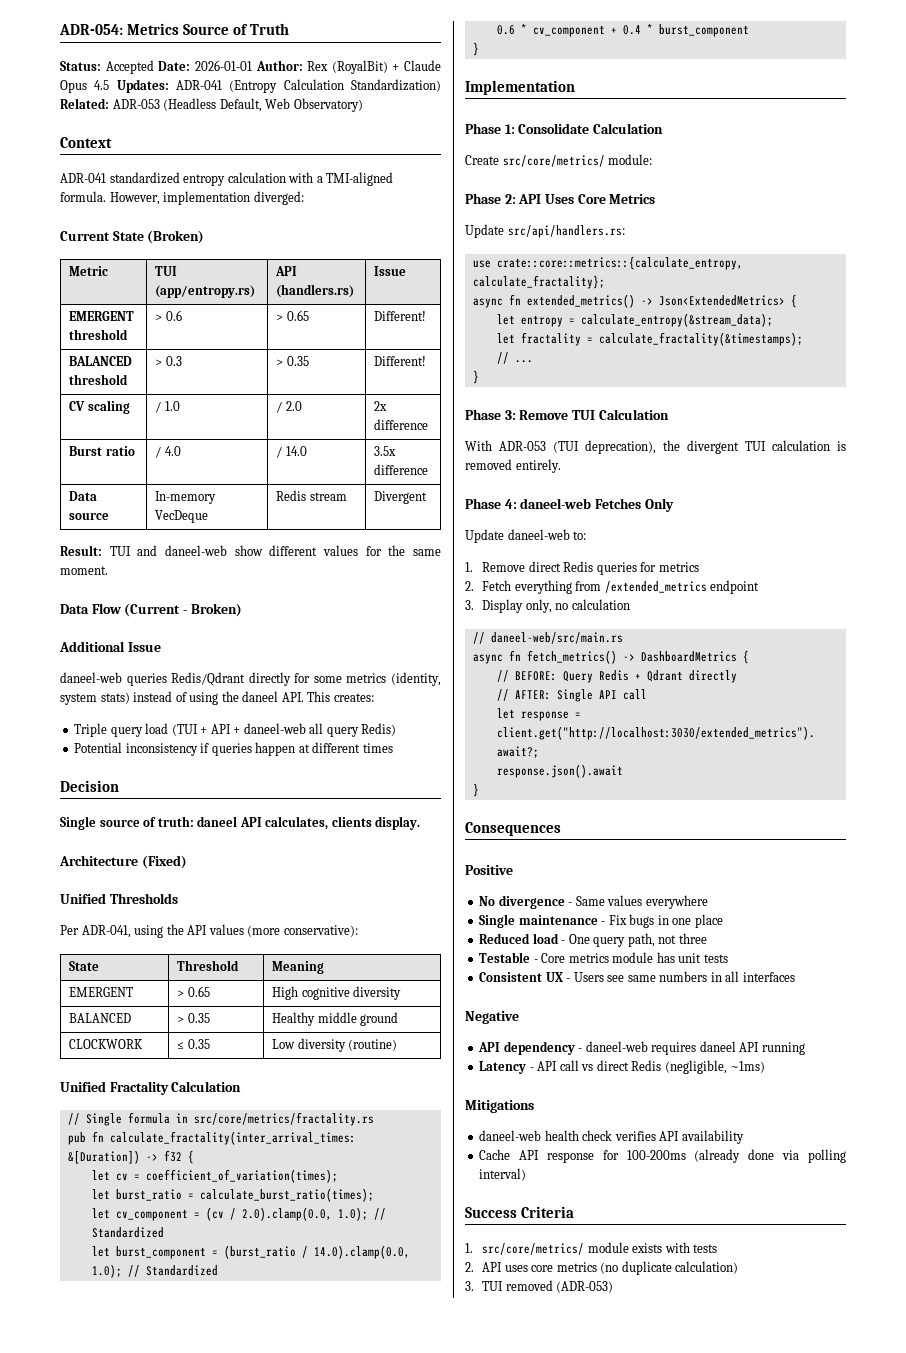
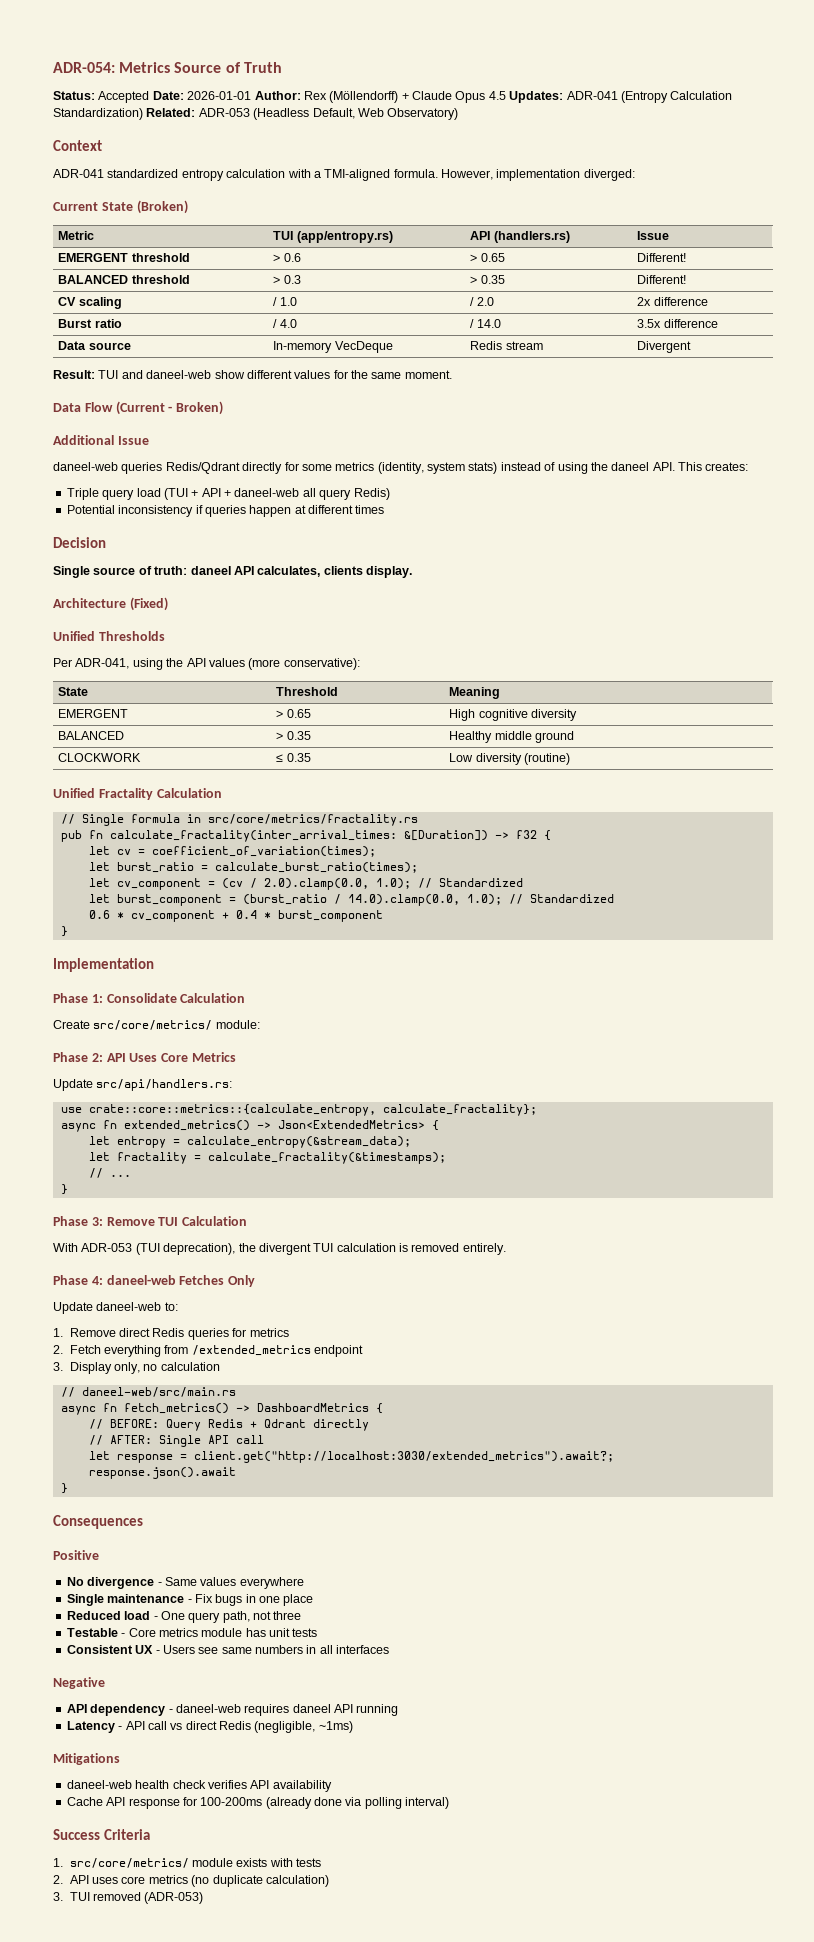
[331,60,388,74] (RoyalBit) -> [329,91,399,103] (Möllendorff)

